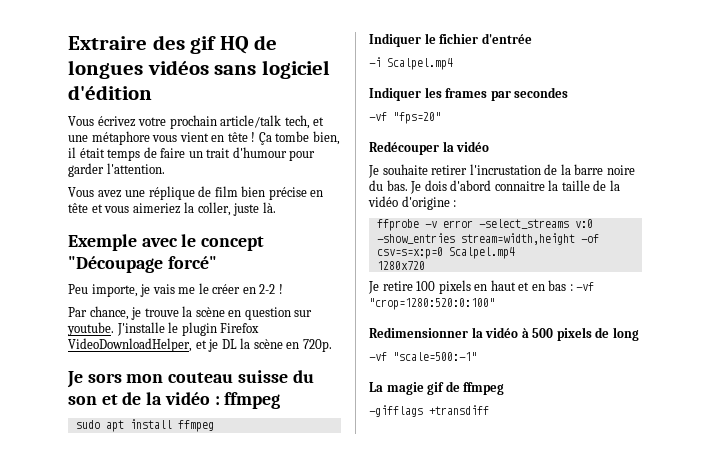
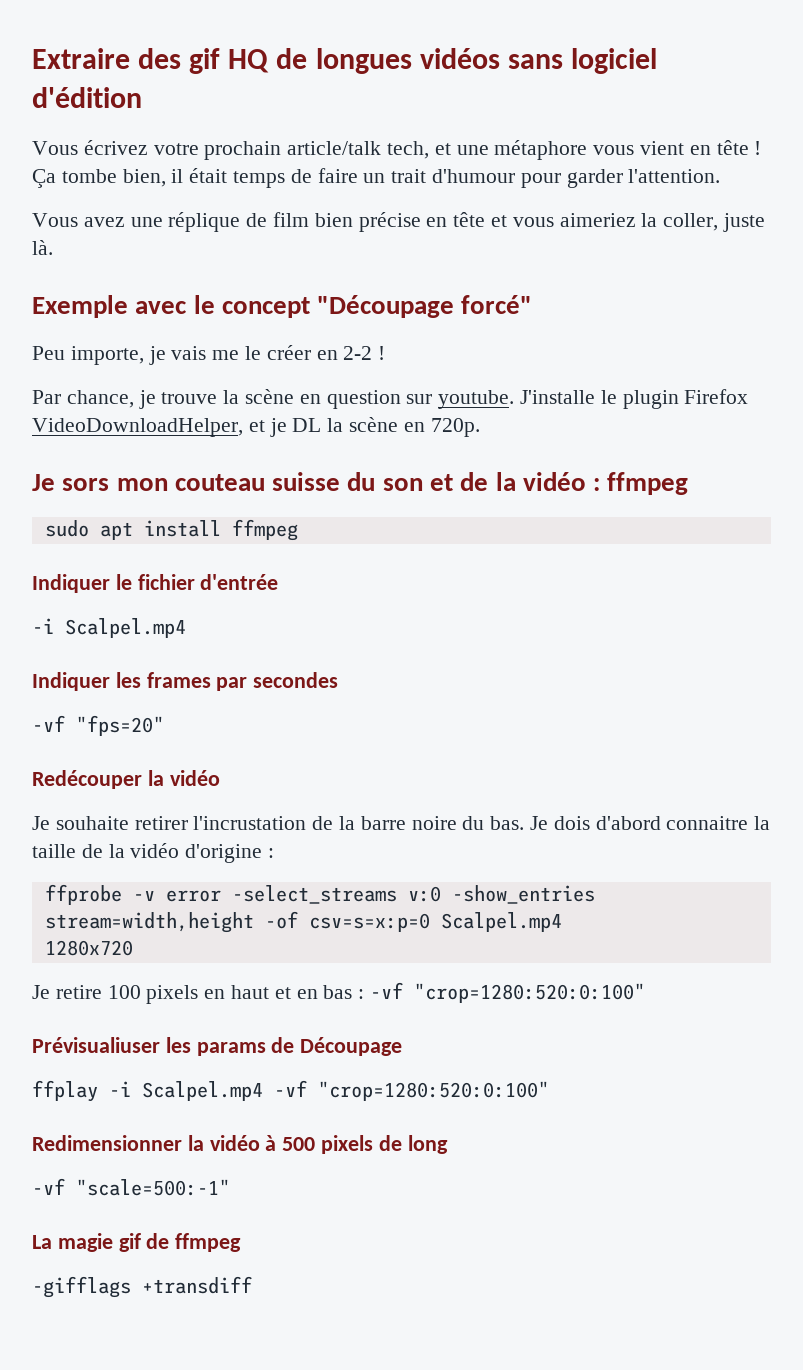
(495, 304) none -> [32,1037,403,1056] [32,1080,549,1102] // Prévisualiuser les params de Découpage // ffplay -i Scalpel.mp4 -vf "crop=1280:520:0:100"

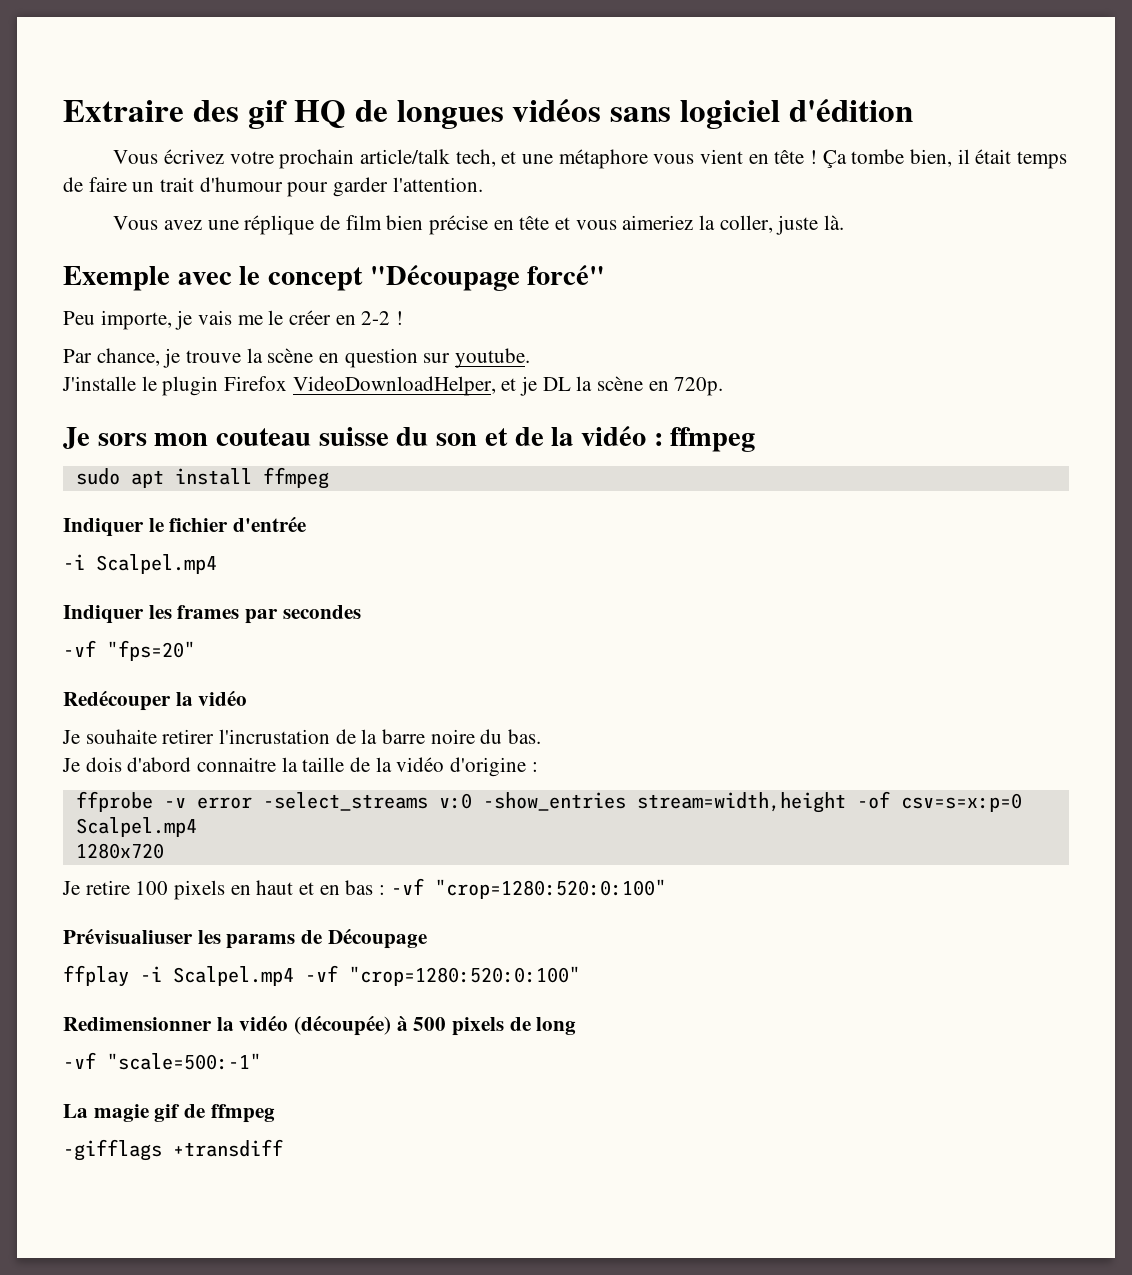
(515, 399) none -> (531, 358) //
(525, 823) none -> (542, 736) //
(260, 1143) none -> [294,1015,392,1036] (découpée)

